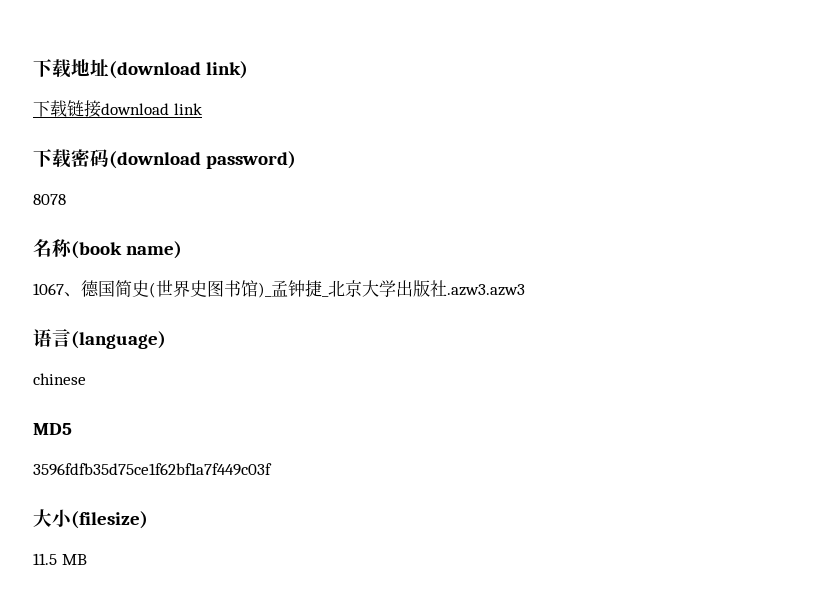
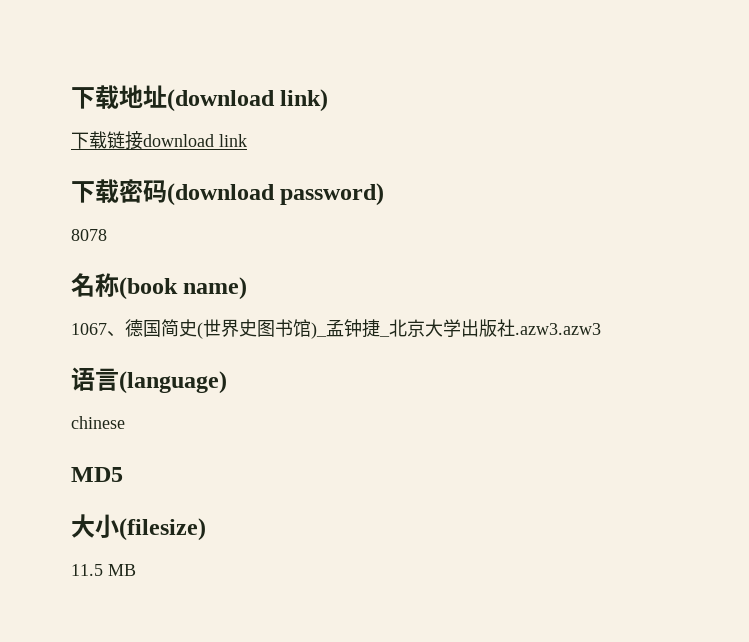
[33,463,272,476] // 3596fdfb35d75ce1f62bf1a7f449c03f -> (123, 474) none

